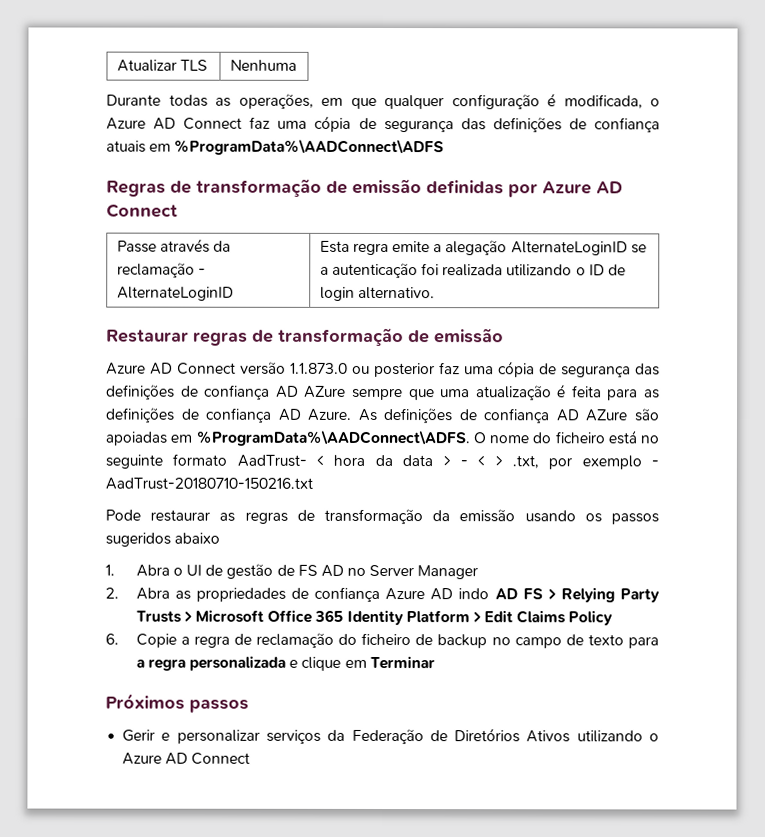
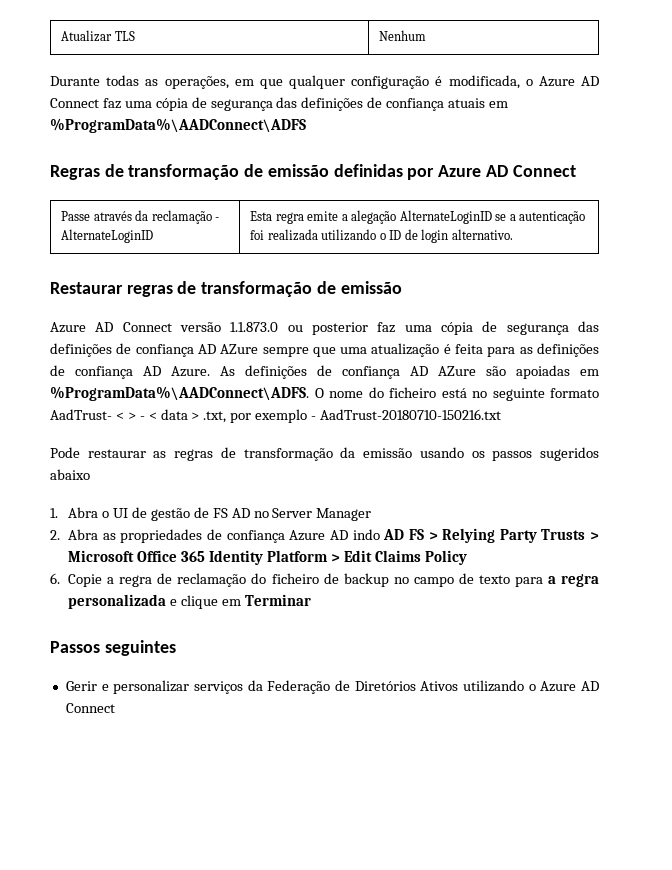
[229,59,297,71] Nenhuma -> [379,30,427,41] Nenhum
[333,454,434,467] hora da data -> (124, 416) none
(486, 461) none -> [160,409,188,420] data
[105,693,249,713] Próximos passos -> [50,640,176,656] Passos seguintes

